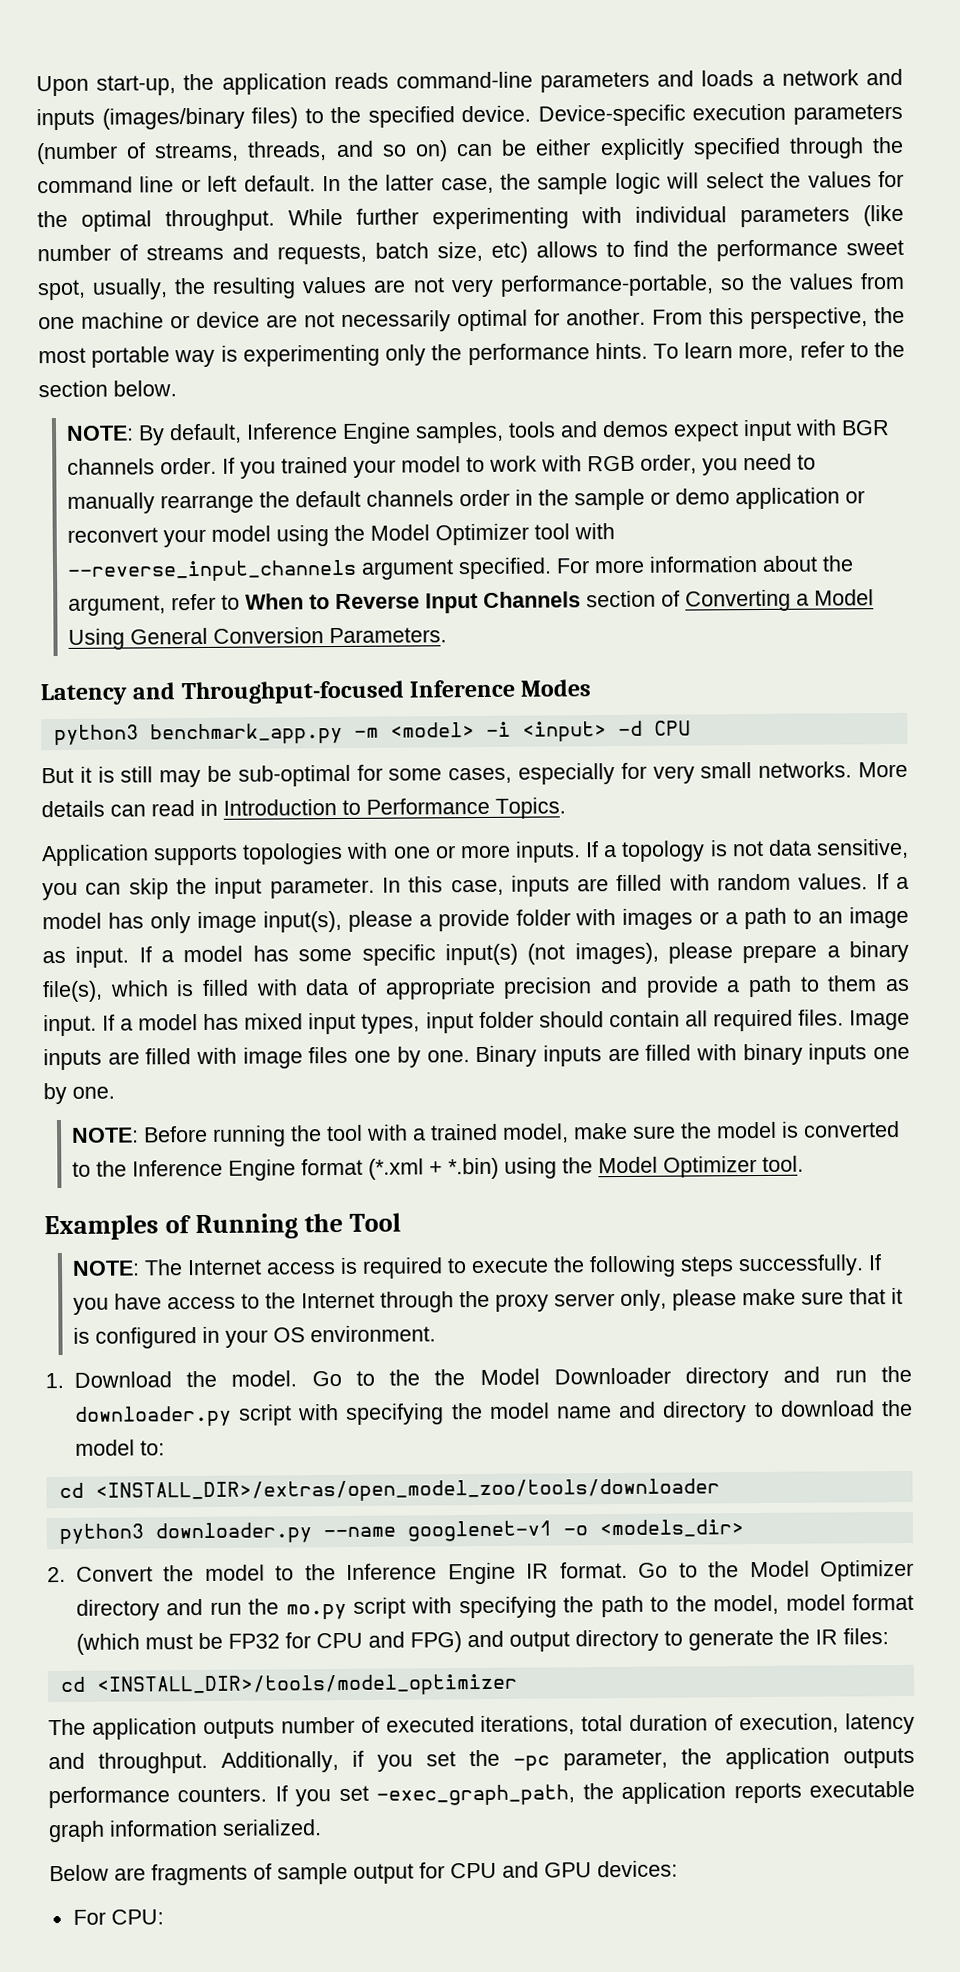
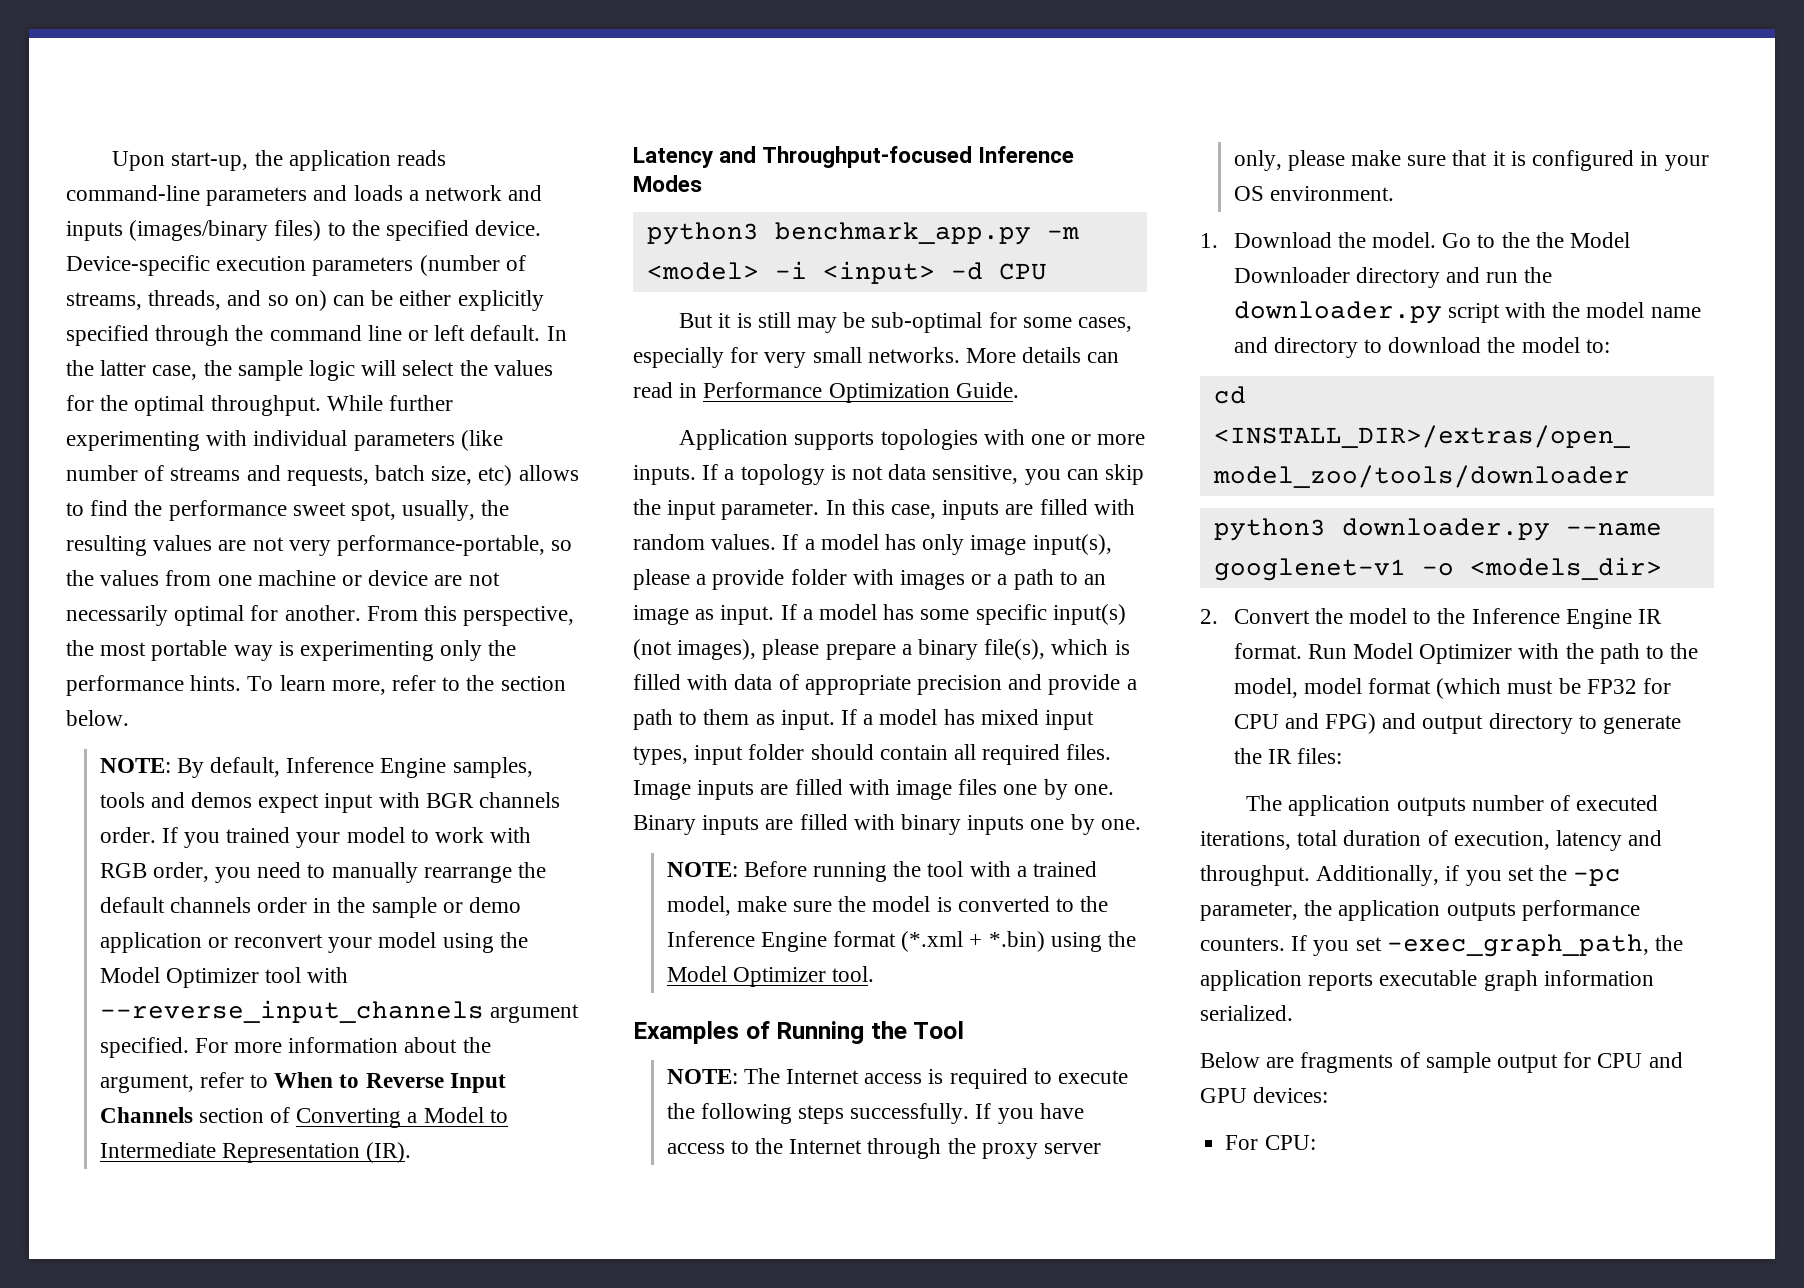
[68,627,448,650] Using General Conversion Parameters. -> [489,1109,508,1123] [99,1142,412,1163] to Intermediate Representation (IR).
[223,797,566,819] Introduction to Performance Topics. -> [703,382,1019,403] Performance Optimization Guide.
[345,1403,445,1425] specifying -> (1547, 310) none
[638,1559,915,1582] [75,1596,557,1621] Go to the Model Optimizer directory and run the mo.py script with specifying -> [1307,643,1560,664] Run Model Optimizer with
[59,1673,518,1697] // cd <INSTALL_DIR>/tools/model_optimizer -> (1343, 756) none

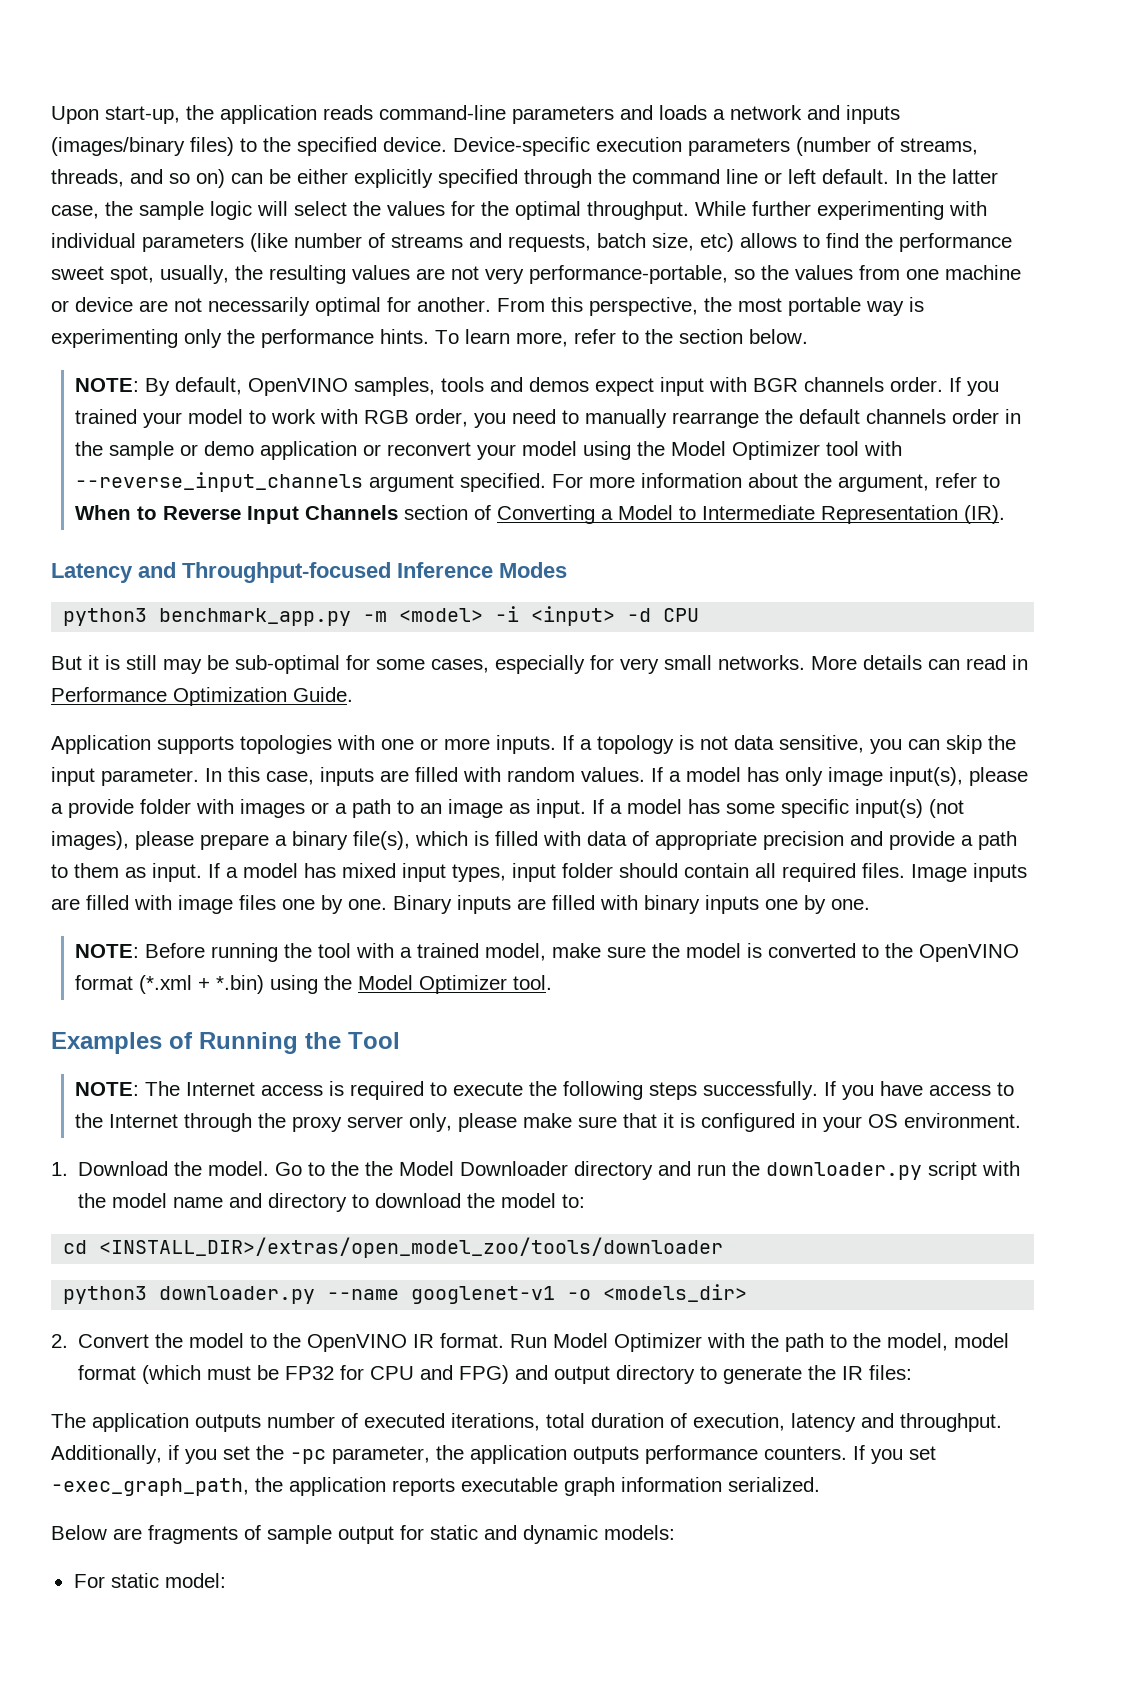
[286,757,447,778] Inference Engine -> [248,378,349,396] OpenVINO
[666,931,827,952] Inference Engine -> [919,944,1020,962] OpenVINO
[1471,608,1632,629] Inference Engine -> [307,1334,408,1352] OpenVINO
[1597,1052,1683,1068] [1200,1087,1329,1103] [1225,1135,1316,1150] CPU and GPU devices: // For CPU: -> [430,1525,675,1544] [73,1573,226,1588] static and dynamic models: // For static model:

